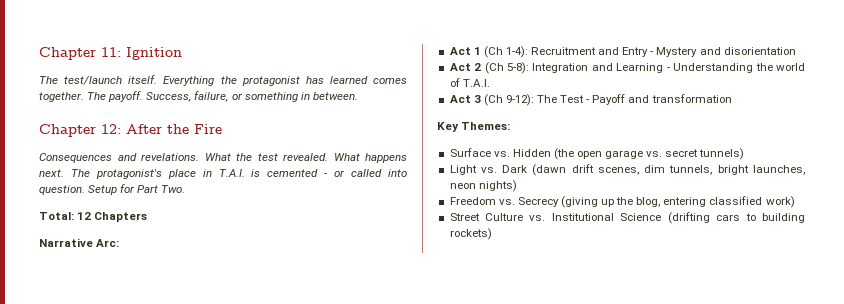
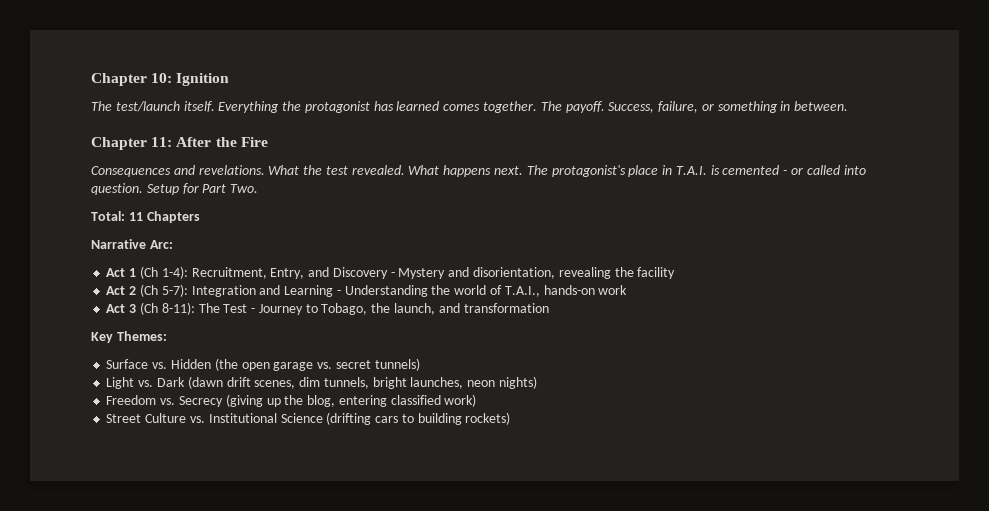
[39,47,121,60] Chapter 11: -> [91,73,173,86] Chapter 10:
[101,124,121,134] 12: -> [151,137,173,147] 11:
[77,212,92,220] 12 -> [128,212,143,221] 11
[531,47,796,57] Recruitment and Entry - Mystery and disorientation -> [191,267,676,279] Recruitment, Entry, and Discovery - Mystery and disorientation, revealing the facility
[506,62,529,74] 5-8): -> [161,284,188,297] 5-7):
[462,79,490,87] T.A.I. -> [504,285,628,297] T.A.I., hands-on work
[505,94,534,106] 9-12): -> [161,302,195,315] 8-11):
[592,94,626,105] Payoff -> [258,303,435,315] Journey to Tobago, the launch,

